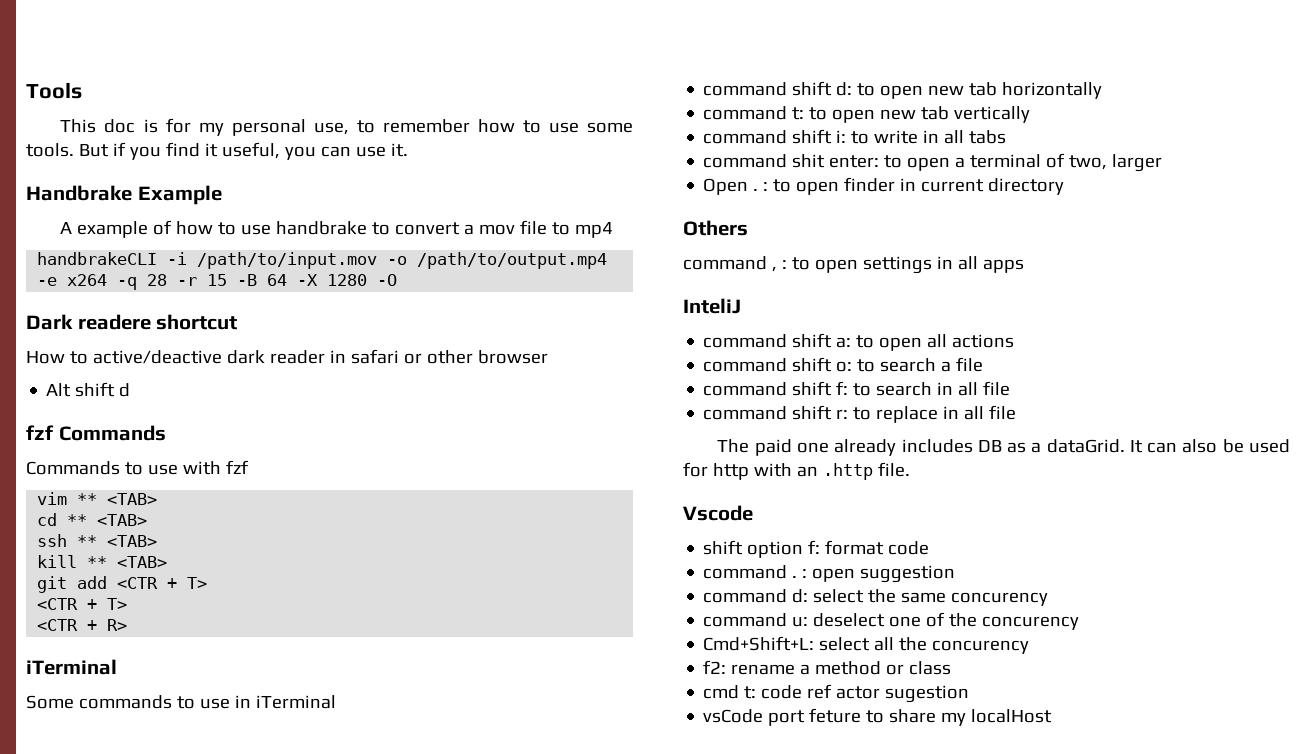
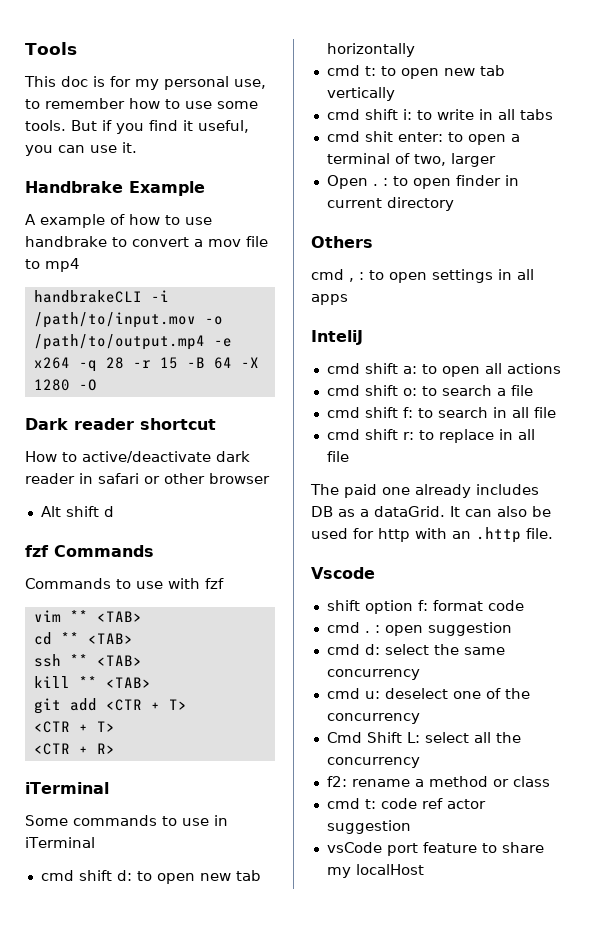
[77,314,151,330] readere -> [74,418,134,430] reader
[92,350,222,364] active/deactive -> [82,451,211,463] active/deactivate
[703,82,788,96] command -> [40,870,74,881] cmd
[703,106,788,120] command -> [326,65,360,76] cmd
[703,130,788,144] command -> [326,109,360,120] cmd
[703,154,788,168] command -> [326,131,360,142] cmd
[683,256,767,270] command -> [311,269,344,280] cmd
[703,334,788,348] command -> [326,363,360,374] cmd
[703,358,788,372] command -> [326,385,360,396] cmd
[703,382,788,396] command -> [326,407,360,418] cmd
[703,406,788,420] command -> [326,429,360,440] cmd
[703,565,788,579] command -> [326,622,360,633] cmd
[703,589,788,603] command -> [326,644,360,655] cmd
[951,592,1049,606] [703,613,788,627] concurency // command -> [326,669,420,680] [326,688,360,699] concurrency // cmd
[982,616,1080,630] [703,636,815,651] concurency // Cmd+Shift+L: -> [326,713,420,724] [326,732,420,743] concurrency // Cmd Shift L:
[932,640,1030,654] concurency -> [326,757,420,768] concurrency
[885,685,970,703] sugestion -> [326,820,411,834] suggestion
[809,708,862,723] feture -> [422,842,477,853] feature

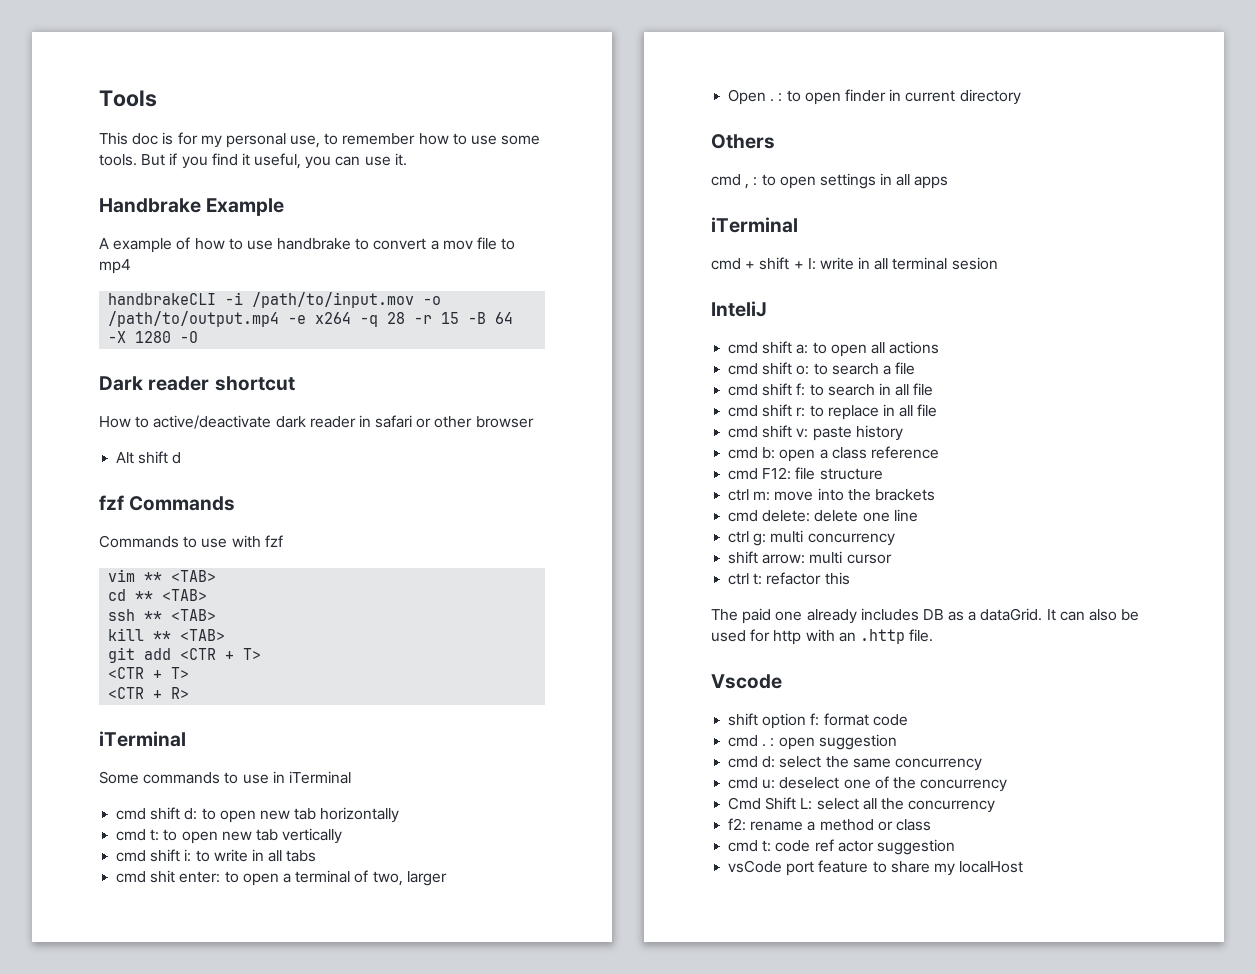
(348, 299) none -> [711,217,798,233] [711,257,998,270] // iTerminal // cmd + shift + I: write in all terminal sesion
(349, 456) none -> [728,425,903,441] [728,446,939,462] [728,467,883,480] [728,488,935,501] [728,509,918,522] [728,530,895,546] [728,551,892,564] [728,572,850,585] // cmd shift v: paste history // cmd b: open a class reference // cmd F12: file structure // ctrl m: move into the brackets // cmd delete: delete one line // ctrl g: multi concurrency // shift arrow: multi cursor // ctrl t: refactor this

